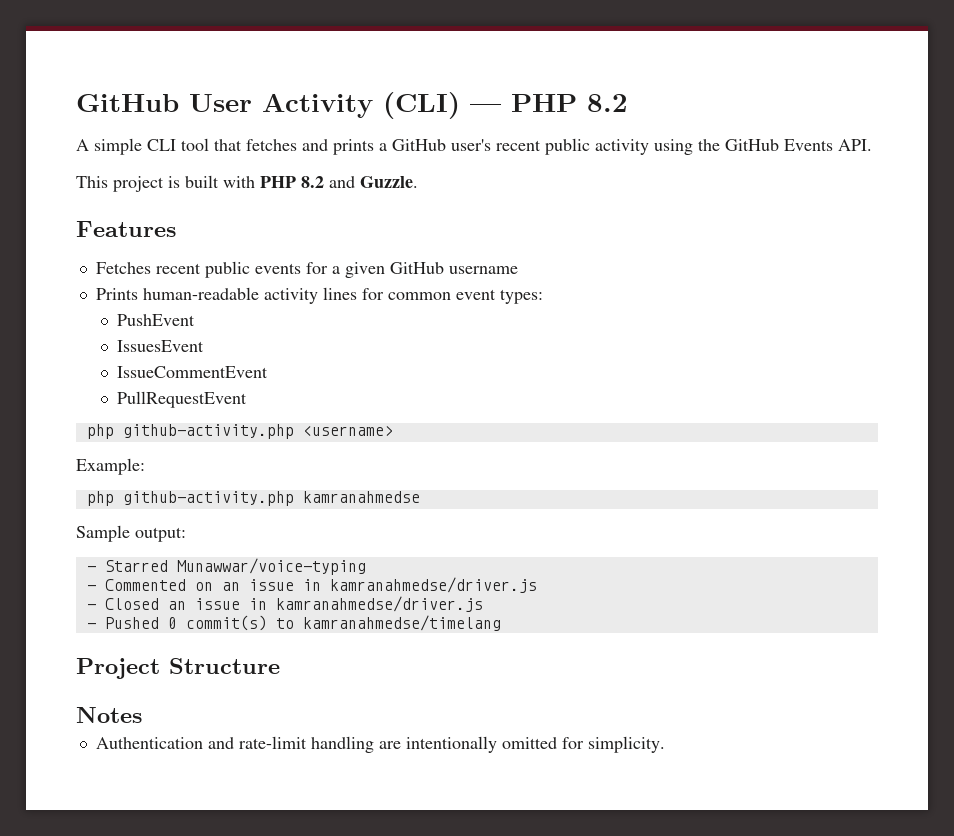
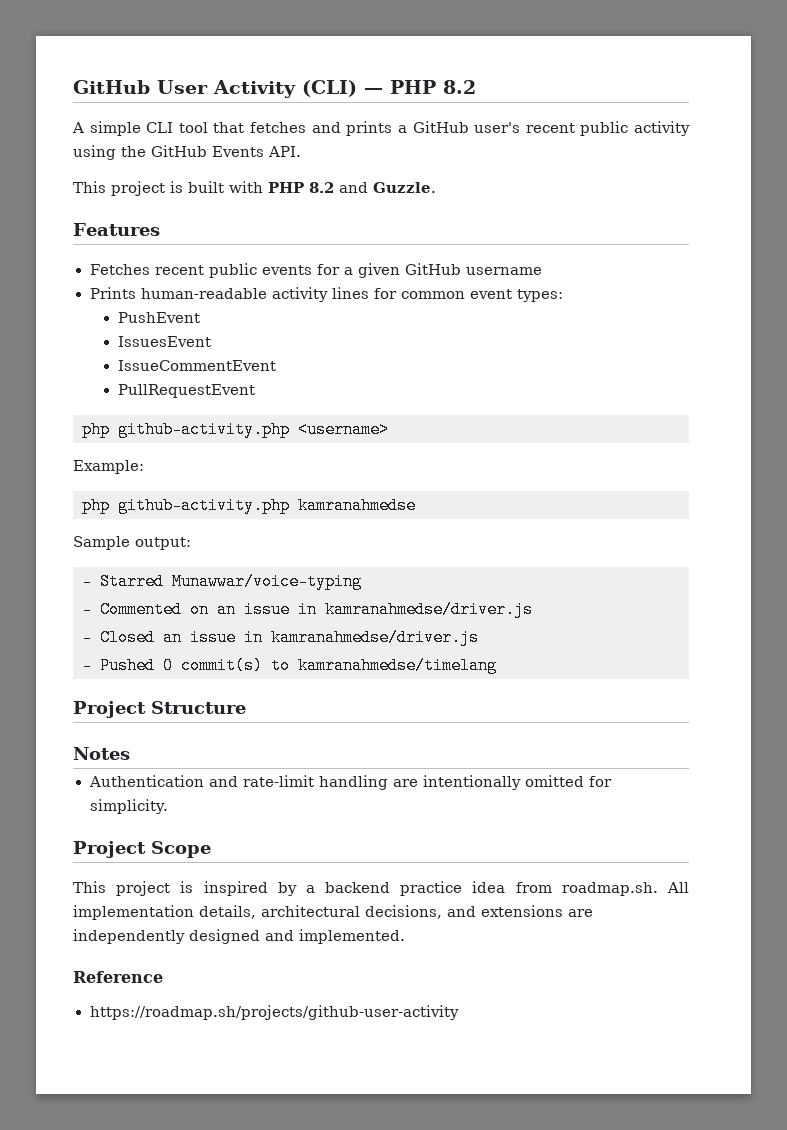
(665, 744) none -> [73,841,211,858] [73,881,689,896] [73,905,593,920] [73,929,405,944] [73,971,163,983] [89,1005,459,1020] // Project Scope // This project is inspired by a backend practice idea from roadmap.sh. All implementation details, architectural decisions, and extensions are independently designed and implemented. // Reference // https://roadmap.sh/projects/github-user-activity

